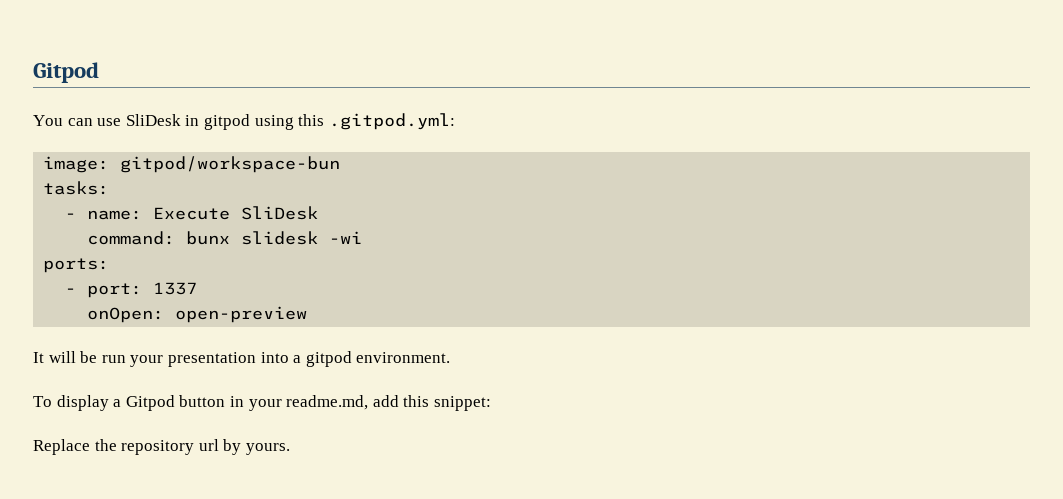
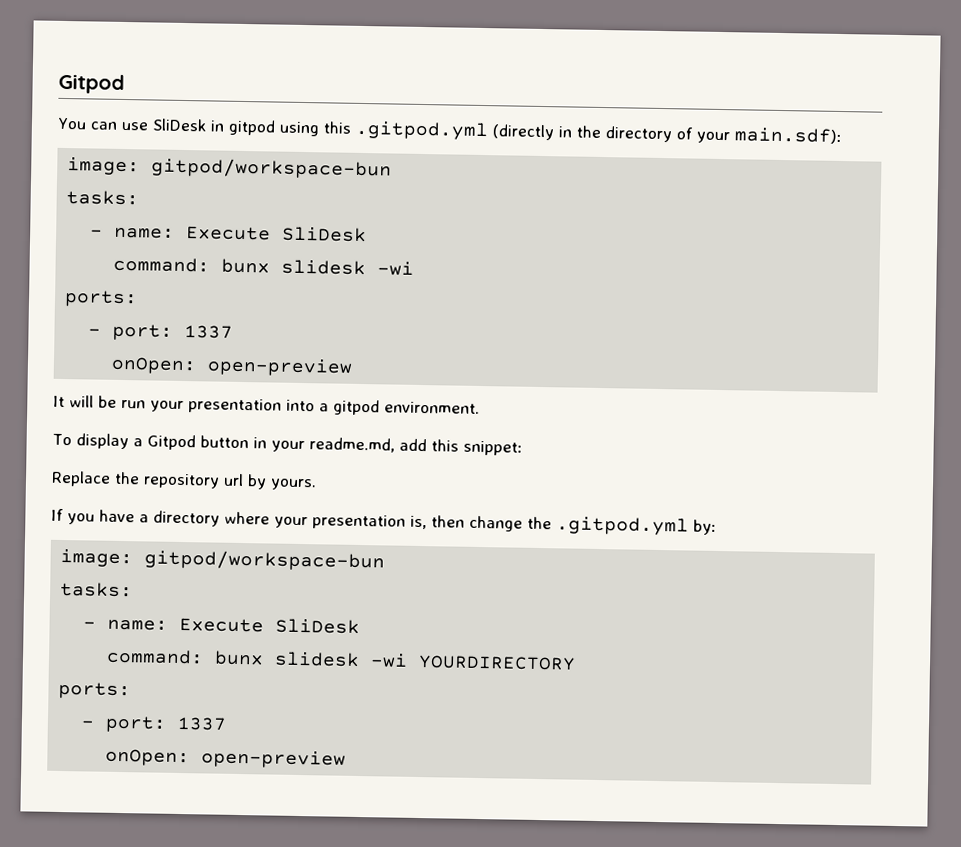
[328,113,455,130] .gitpod.yml: -> [354,120,842,145] .gitpod.yml (directly in the directory of your main.sdf):
(290, 449) none -> [51,508,717,536] [60,548,386,572] [60,581,134,598] [83,617,361,635] [106,648,577,671] [58,681,132,700] [81,715,228,733] [105,748,347,769] // If you have a directory where your presentation is, then change the .gitpod.yml by: // image: gitpod/workspace-bun // tasks: // - name: Execute SliDesk // command: bunx slidesk -wi YOURDIRECTORY // ports: // - port: 1337 // onOpen: open-preview

